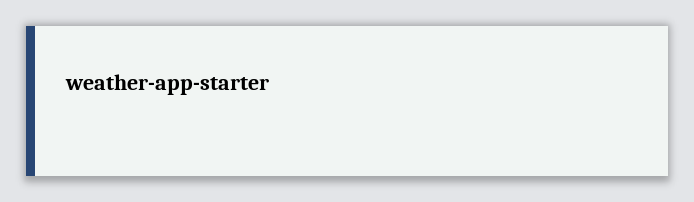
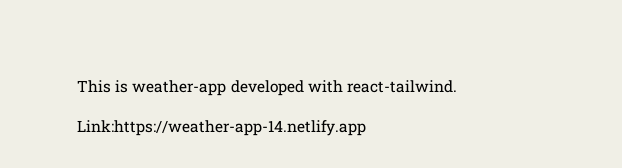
[65,74,269,95] weather-app-starter -> [77,80,457,96] [77,120,366,136] This is weather-app developed with react-tailwind. // Link:https://weather-app-14.netlify.app

